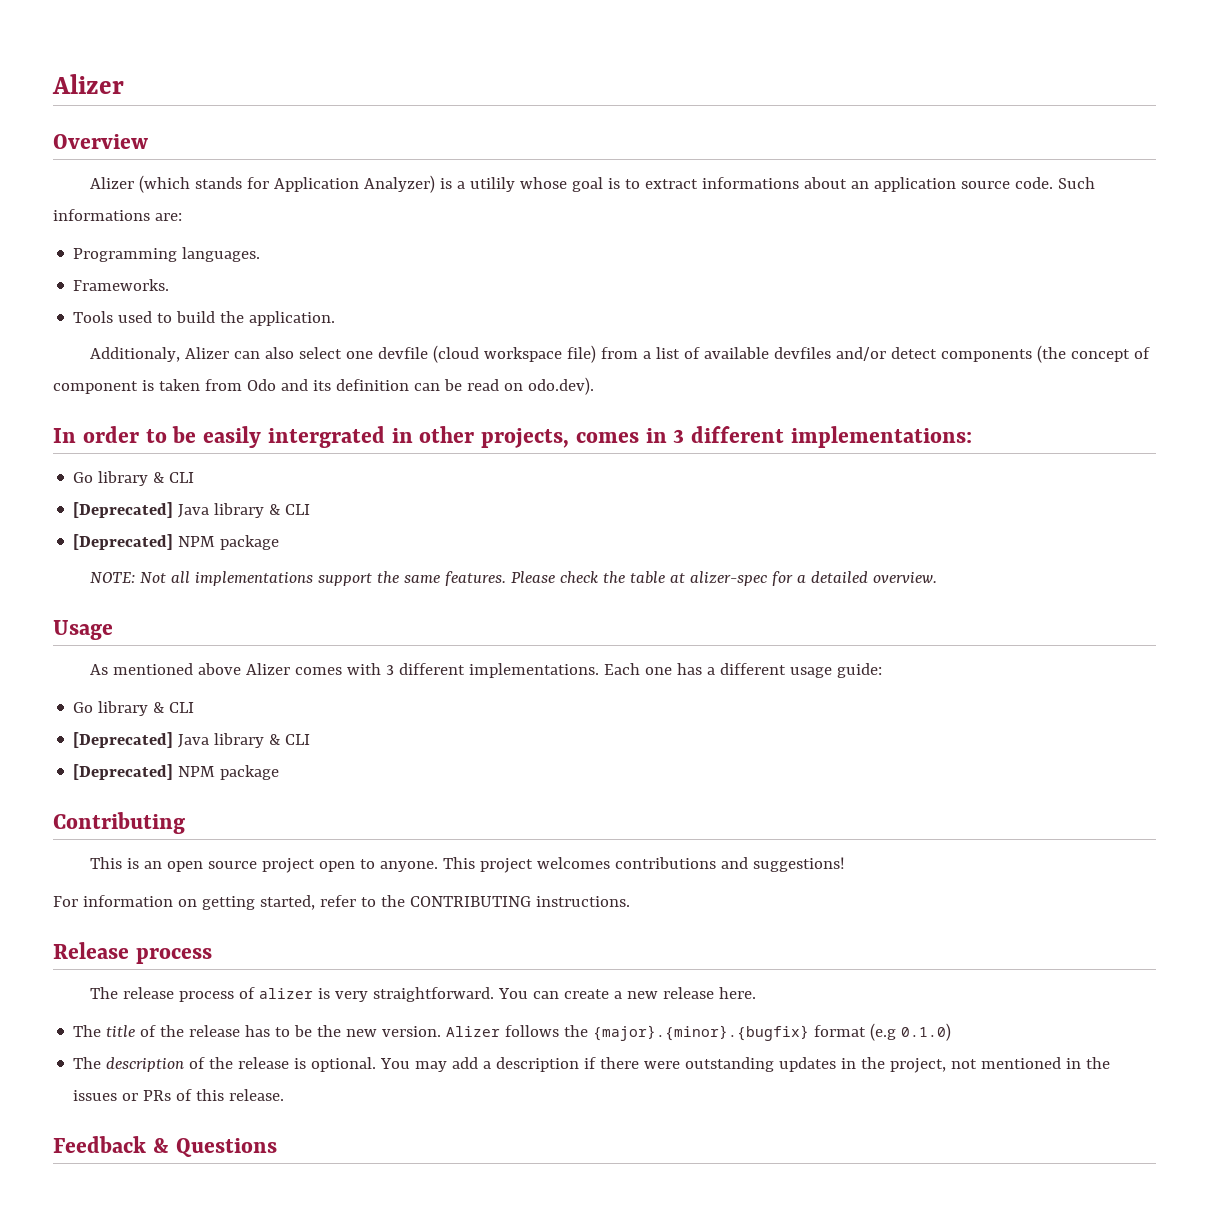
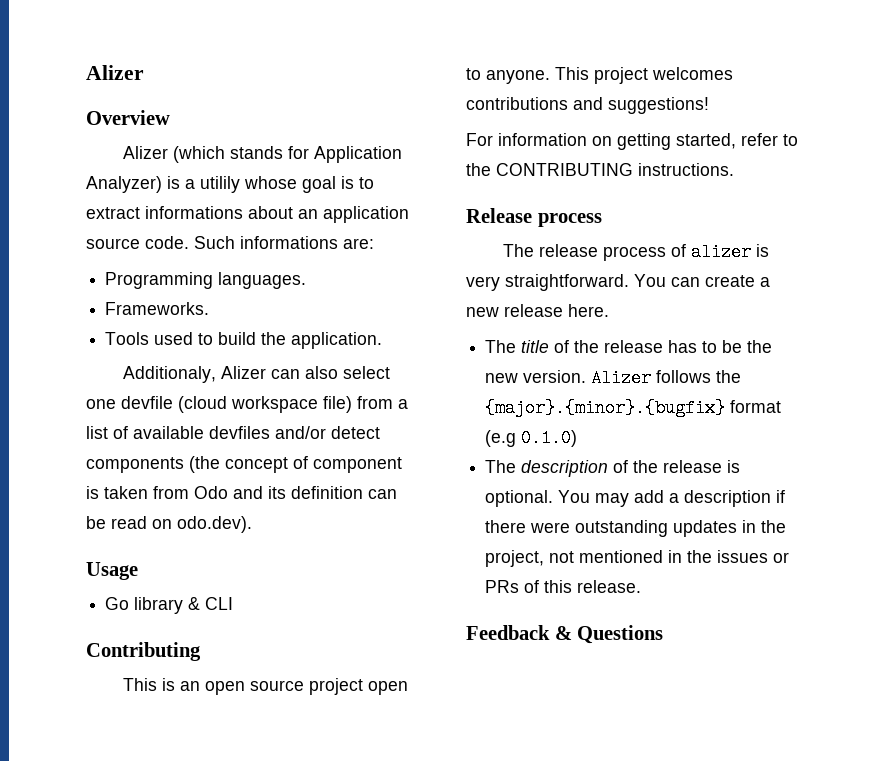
[53,426,972,448] [73,471,195,486] [73,502,311,518] [73,534,280,550] [89,571,937,586] [53,620,113,640] [89,663,882,678] [73,701,195,716] [73,732,311,748] [73,764,280,780] In order to be easily intergrated in other projects, comes in 3 different implementations: // Go library & CLI // [Deprecated] Java library & CLI // [Deprecated] NPM package // NOTE: Not all implementations support the same features. Please check the table at alizer-spec for a detailed overview. // Usage // As mentioned above Alizer comes with 3 different implementations. Each one has a different usage guide: // Go library & CLI // [Deprecated] Java library & CLI // [Deprecated] NPM package -> [86,562,138,580] [105,597,234,614] Usage // Go library & CLI

